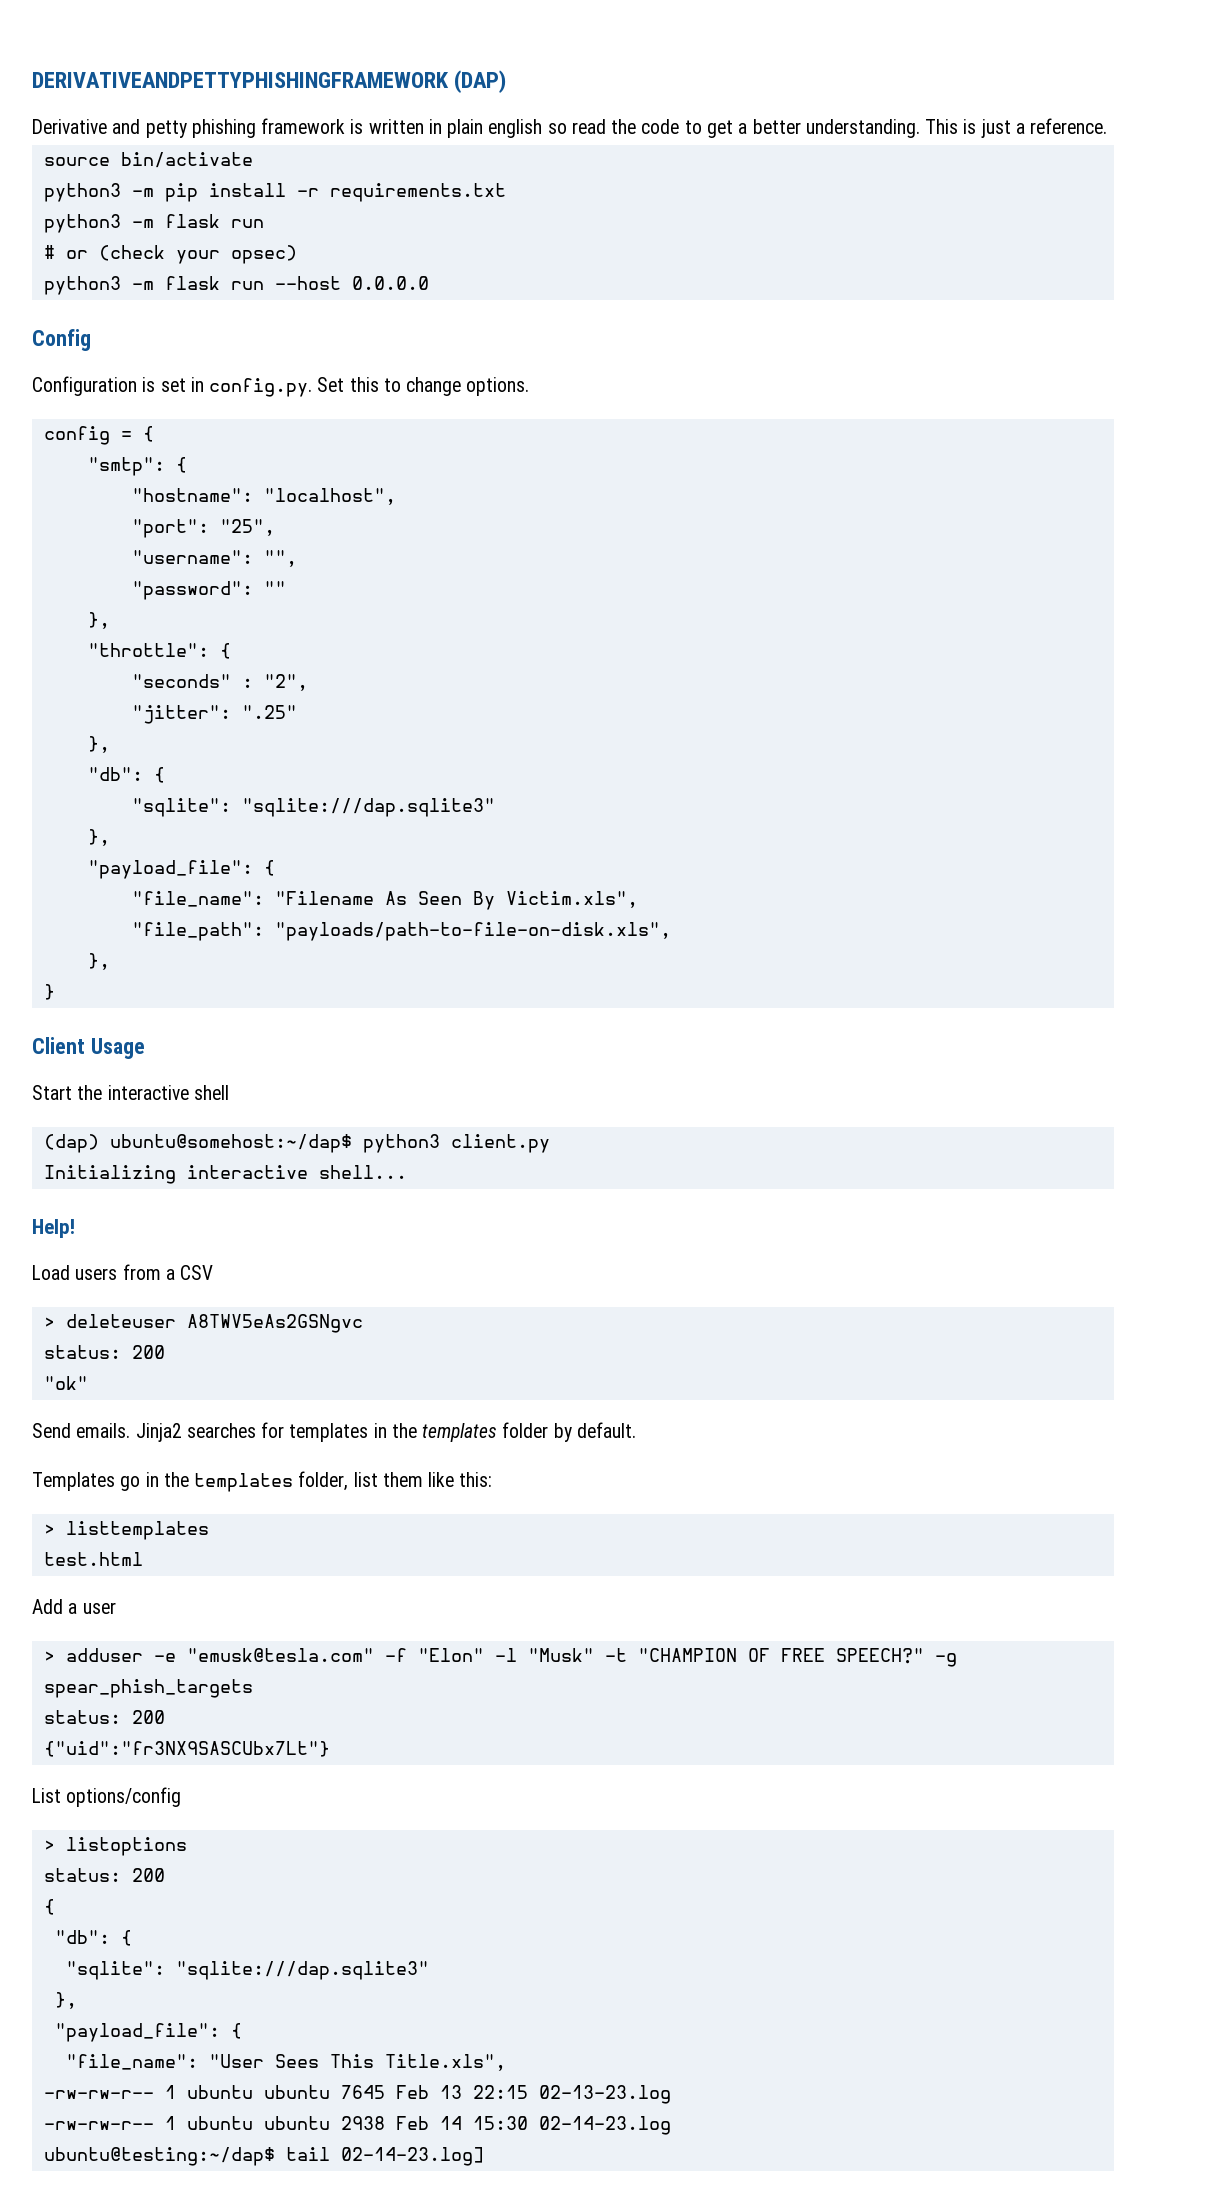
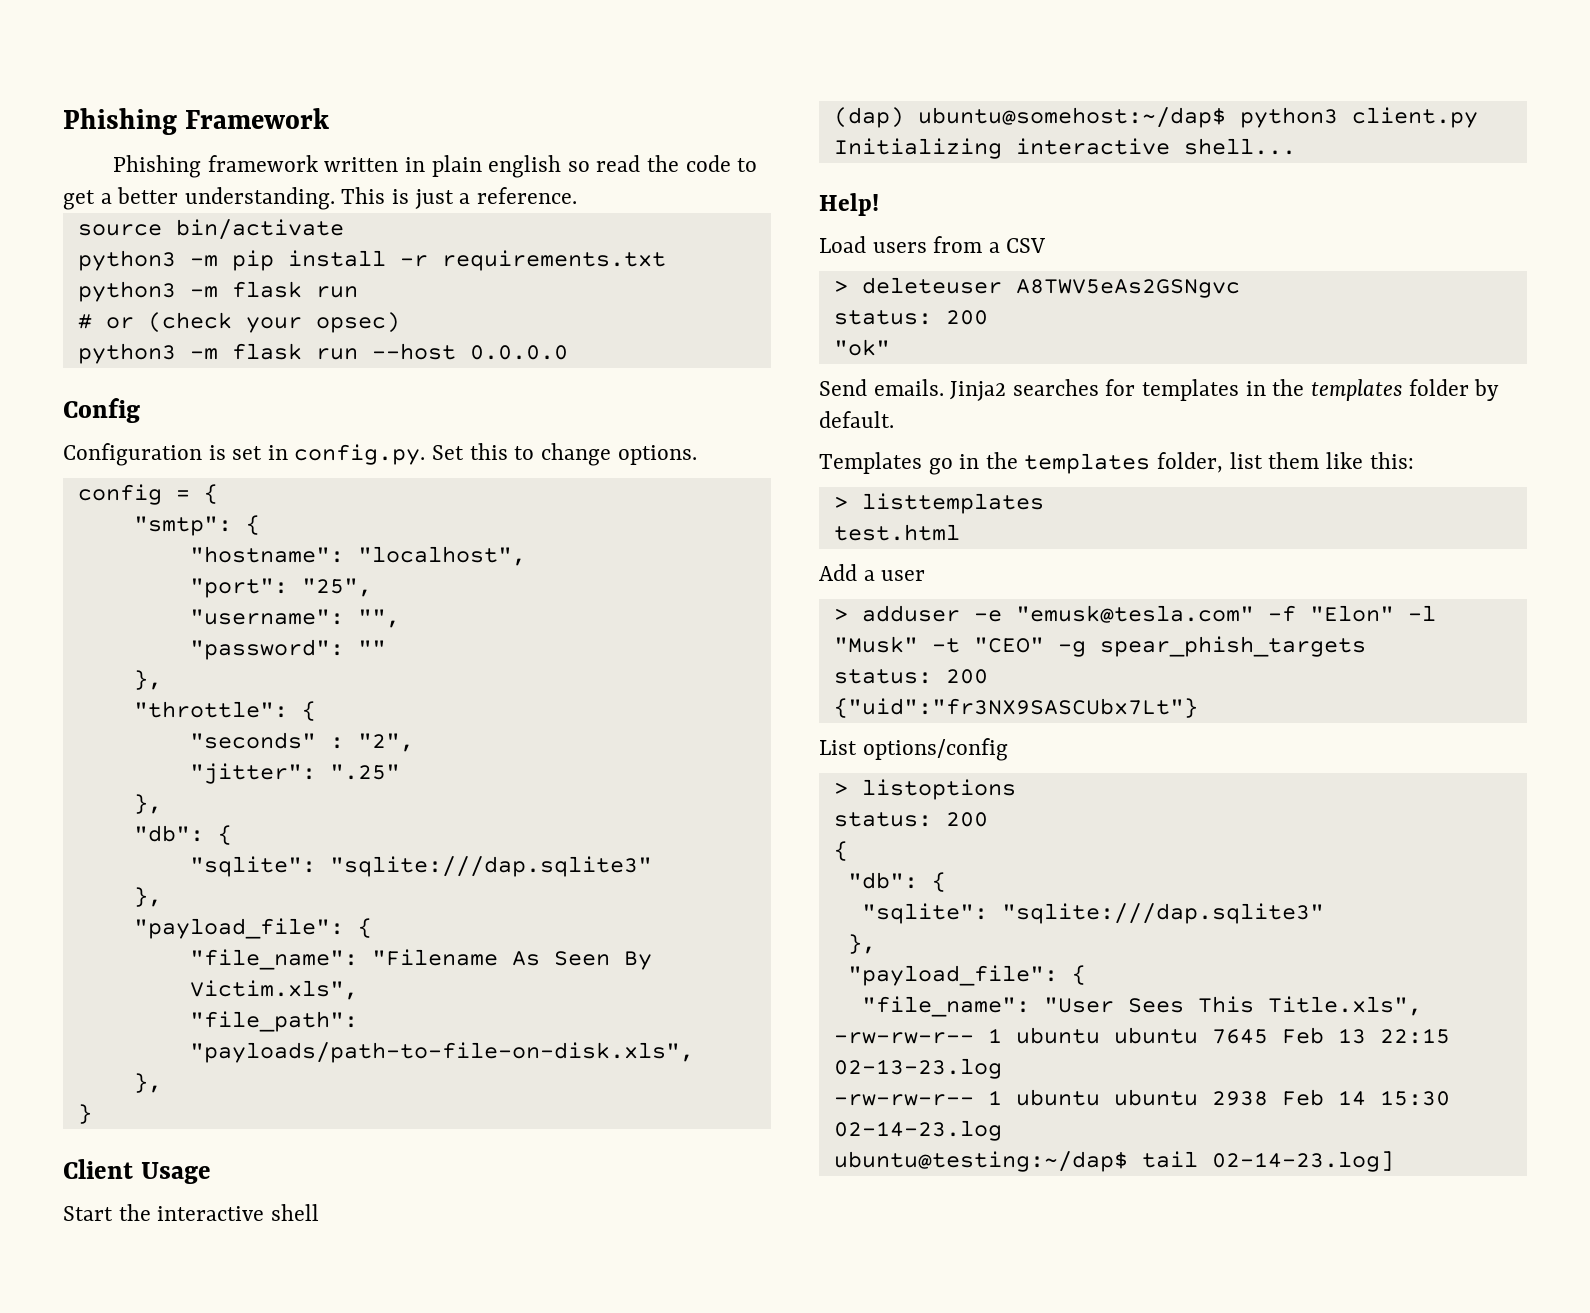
[32,70,507,93] [32,118,364,138] DERIVATIVEANDPETTYPHISHINGFRAMEWORK (DAP) // Derivative and petty phishing framework is -> [63,108,330,135] [113,155,318,178] Phishing Framework // Phishing framework
[637,1648,924,1664] "CHAMPION OF FREE SPEECH?" -> [973,637,1044,653] "CEO"

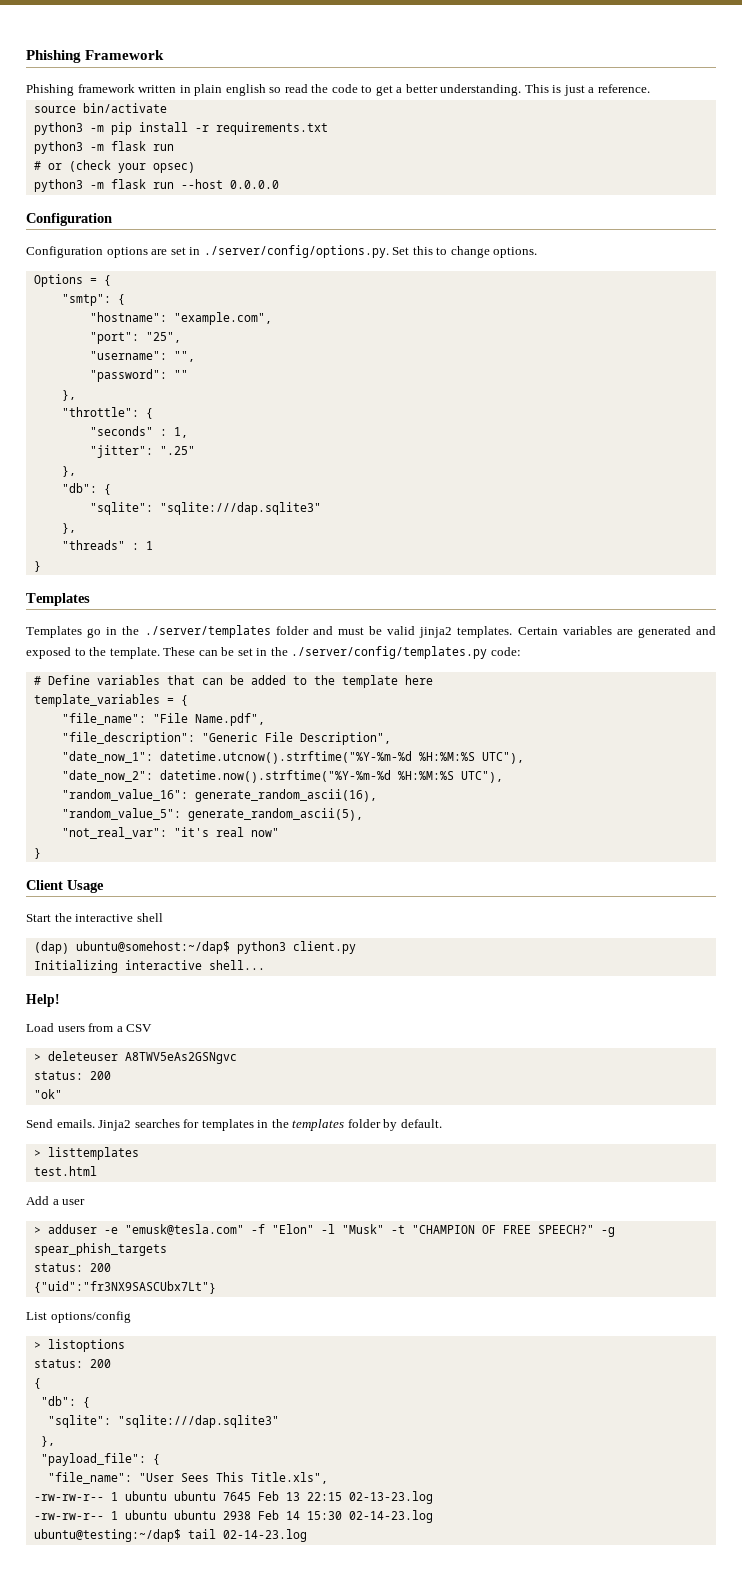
[63,398,140,423] [63,443,426,466] Config // Configuration is set in config.py. -> [26,213,112,226] [26,245,389,258] Configuration // Configuration options are set in ./server/config/options.py.
[77,484,162,505] config -> [33,274,83,287] Options
[357,546,526,566] "localhost", -> [173,312,272,325] "example.com",
[357,733,414,752] "2", -> [173,427,188,438] 1,
[133,918,372,939] [189,949,652,970] [189,980,358,1000] [189,1011,358,1032] [189,1042,694,1063] [133,1073,162,1093] "payload_file": { // "file_name": "Filename As Seen By Victim.xls", // "file_path": "payloads/path-to-file-on-disk.xls", // }, -> [61,540,153,550] [33,561,41,572] [26,593,90,606] [26,625,716,638] [26,646,521,659] [33,675,433,688] [33,694,188,707] [61,713,265,726] [61,732,391,745] [61,751,524,764] [61,770,503,783] [61,789,377,802] [61,808,363,821] [61,827,279,839] "threads" : 1 // } // Templates // Templates go in the ./server/templates folder and must be valid jinja2 templates. Certain variables are generated and exposed to the template. These can be set in the ./server/config/templates.py code: // # Define variables that can be added to the template here // template_variables = { // "file_name": "File Name.pdf", // "file_description": "Generic File Description", // "date_now_1": datetime.utcnow().strftime("%Y-%m-%d %H:%M:%S UTC"), // "date_now_2": datetime.now().strftime("%Y-%m-%d %H:%M:%S UTC"), // "random_value_16": generate_random_ascii(16), // "random_value_5": generate_random_ascii(5), // "not_real_var": "it's real now"
[819,452,1414,475] // Templates go in the templates folder, list them like this: -> (442, 1123) none
[973,637,1044,653] "CEO" -> [411,1225,594,1234] "CHAMPION OF FREE SPEECH?"
[1211,1151,1394,1172] 02-14-23.log] -> [222,1529,307,1542] 02-14-23.log

